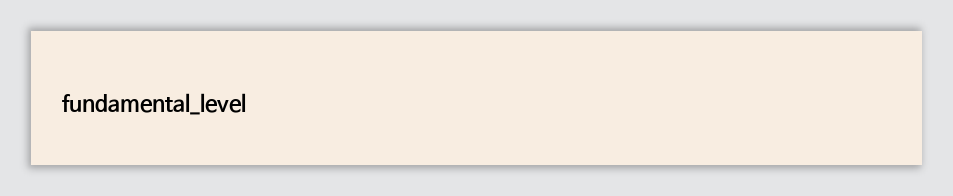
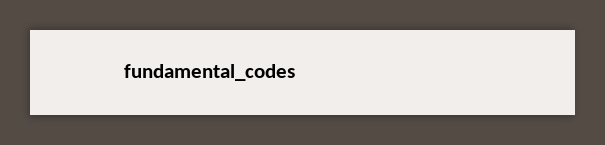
[62,93,246,115] fundamental_level -> [124,64,295,81] fundamental_codes

